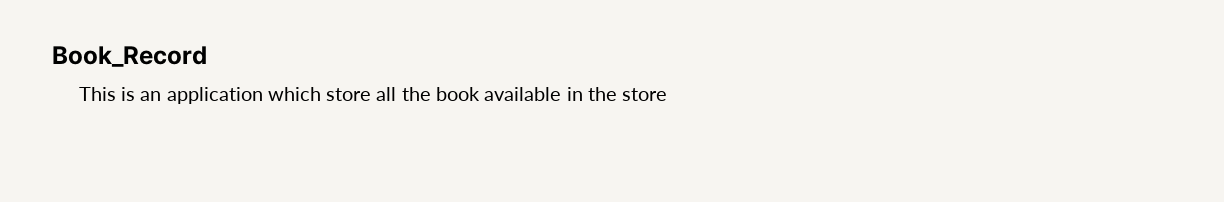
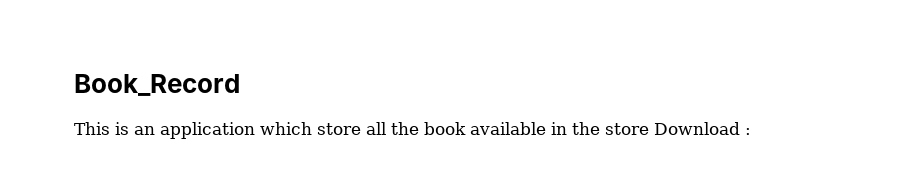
(668, 94) none -> [654,122,751,135] Download :

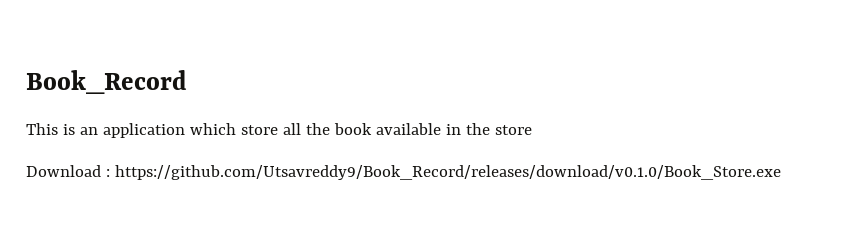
(649, 129) none -> (532, 130) //
(751, 131) none -> [114,165,781,180] https://github.com/Utsavreddy9/Book_Record/releases/download/v0.1.0/Book_Store.exe

